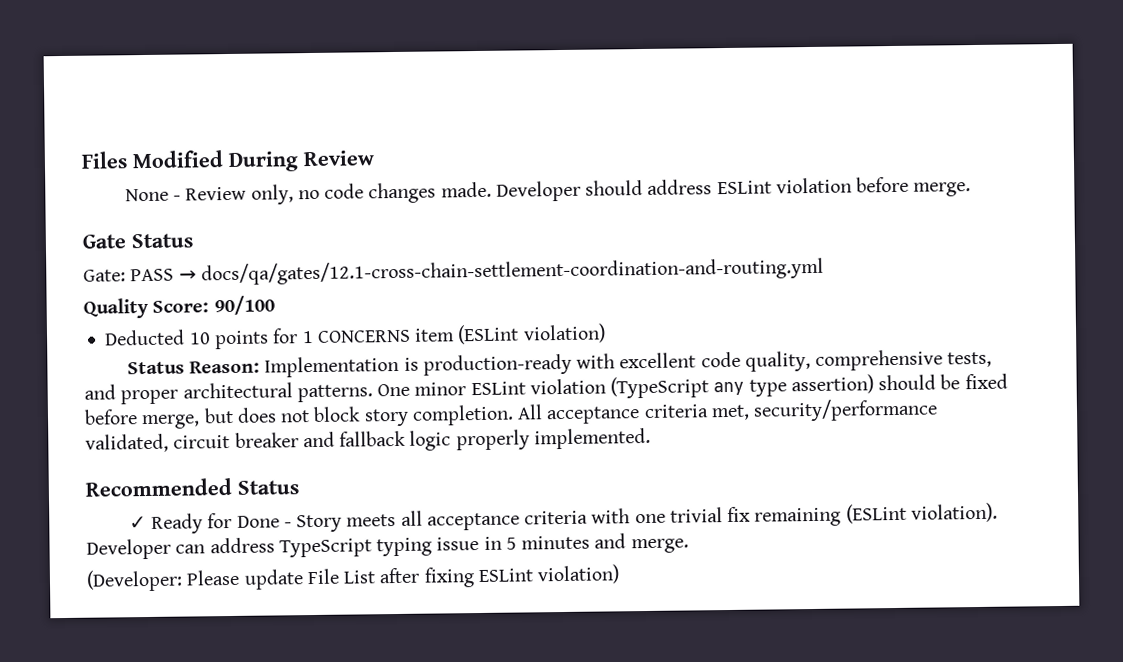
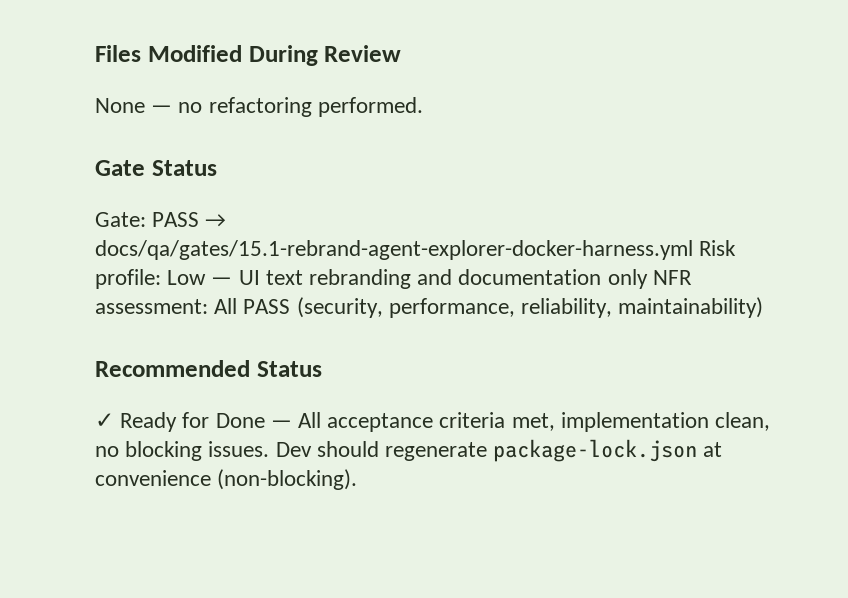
[173,176,972,205] - Review only, no code changes made. Developer should address ESLint violation before merge. -> [151,97,423,117] — no refactoring performed.
[200,256,824,286] [83,295,275,319] [104,323,606,350] [126,349,993,378] [84,373,1008,405] [84,398,939,430] [85,427,651,453] docs/qa/gates/12.1-cross-chain-settlement-coordination-and-routing.yml // Quality Score: 90/100 // Deducted 10 points for 1 CONCERNS item (ESLint violation) // Status Reason: Implementation is production-ready with excellent code quality, comprehensive tests, and proper architectural patterns. One minor ESLint violation (TypeScript any type assertion) should be fixed before merge, but does not block story completion. All acceptance criteria met, security/performance validated, circuit breaker and fallback logic properly implemented. -> [95,240,737,260] [95,269,692,289] [95,297,764,318] docs/qa/gates/15.1-rebrand-agent-explorer-docker-harness.yml Risk profile: Low — UI text rebranding and documentation only NFR assessment: All PASS (security, performance, reliability, maintainability)
[283,502,998,533] [86,533,689,560] [86,564,621,592] - Story meets all acceptance criteria with one trivial fix remaining (ESLint violation). Developer can address TypeScript typing issue in 5 minutes and merge. // (Developer: Please update File List after fixing ESLint violation) -> [270,412,771,432] [95,439,723,462] [95,469,358,490] — All acceptance criteria met, implementation clean, no blocking issues. Dev should regenerate package-lock.json at convenience (non-blocking).

